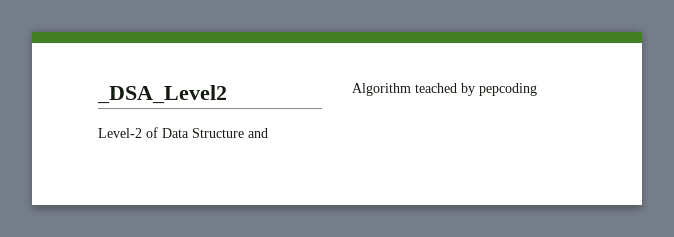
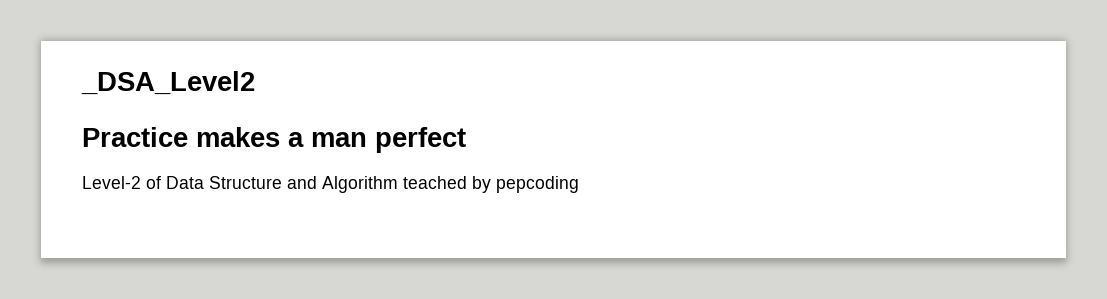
(227, 94) none -> [82,127,466,153] // Practice makes a man perfect

